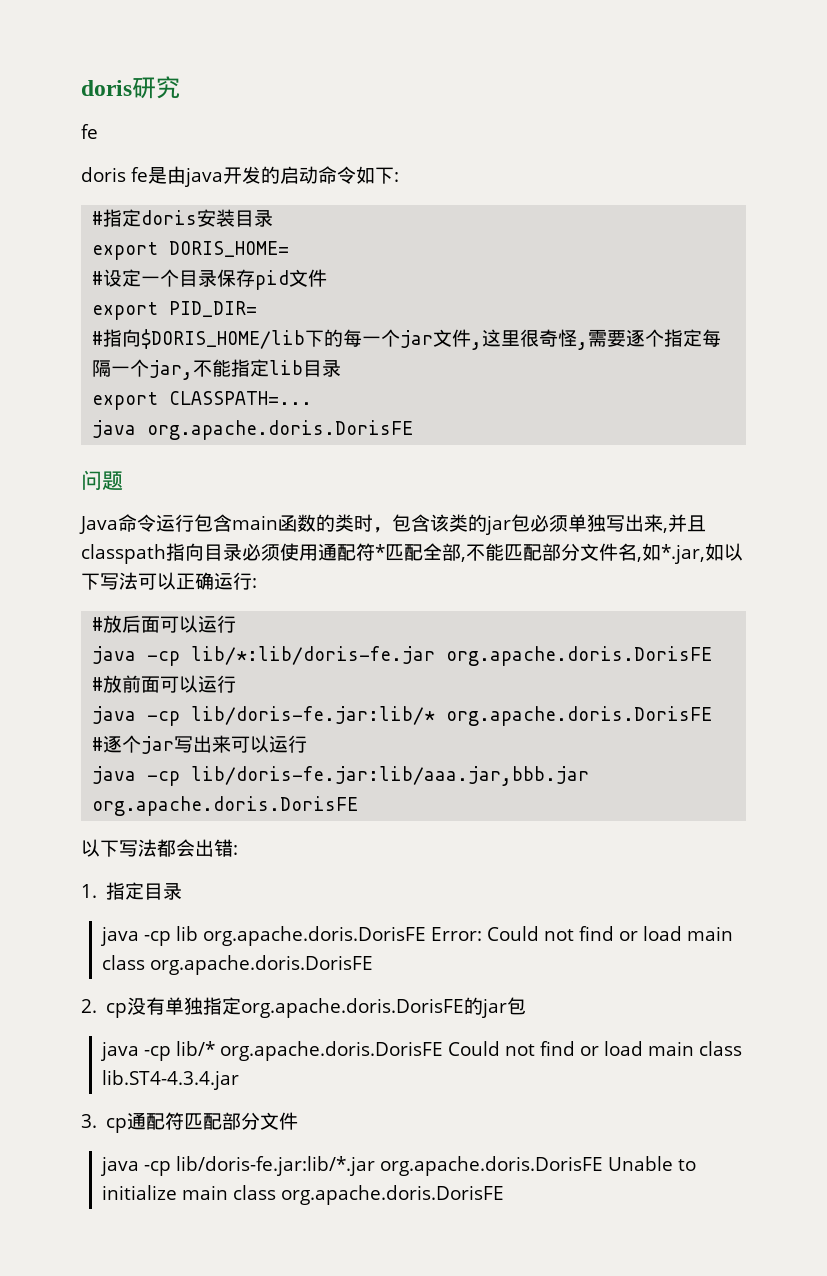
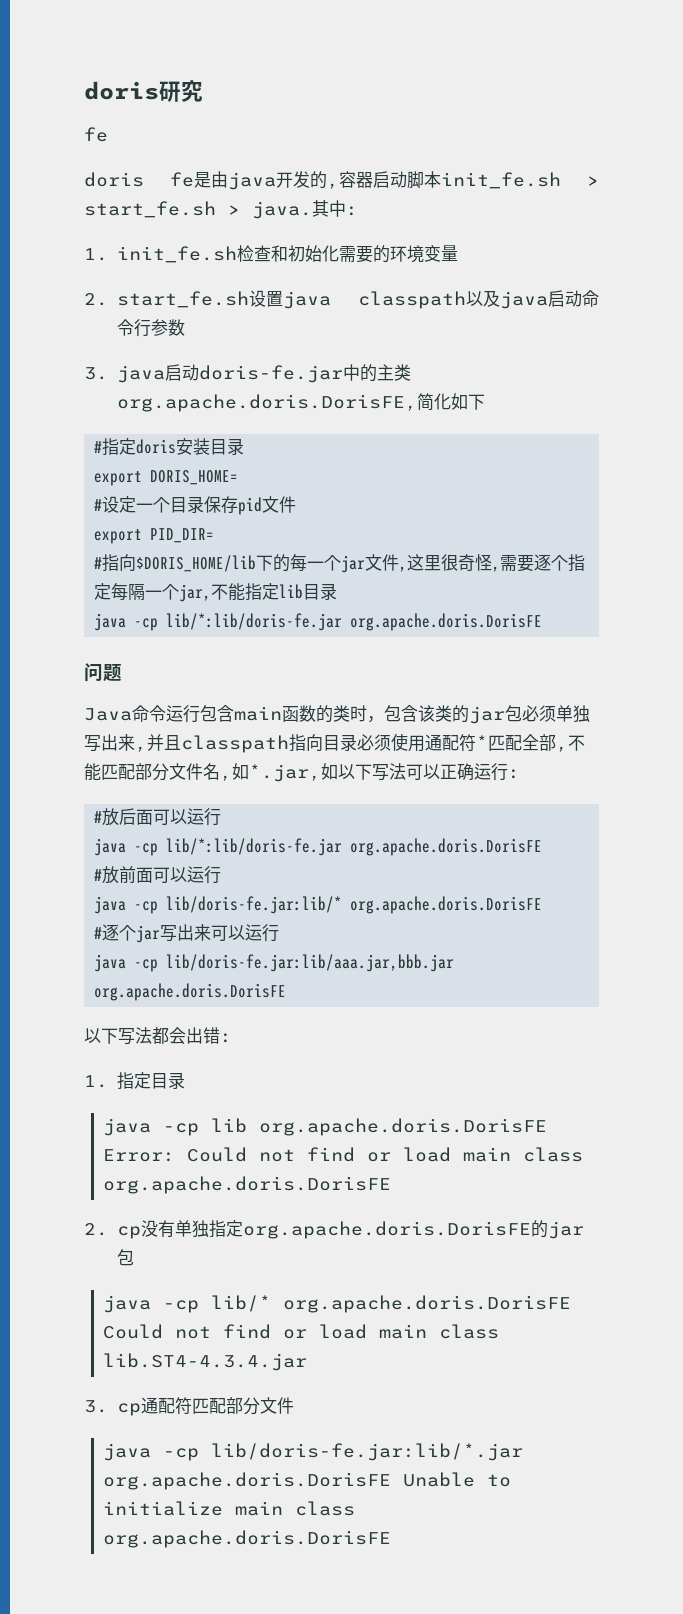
[280,166,356,184] 启动命令 -> [327,171,599,189] [84,200,358,219] [84,245,458,263] [84,290,599,309] [116,319,185,337] [84,364,411,383] [116,393,451,412] ,容器启动脚本init_fe.sh > start_fe.sh > java.其中: // 1. init_fe.sh检查和初始化需要的环境变量 // 2. start_fe.sh设置java classpath以及java启动命令行参数 // 3. java启动doris-fe.jar中的主类org.apache.doris.DorisFE,简化
[394,172,399,182] : -> (485, 402) none
[92,391,313,410] [92,420,137,438] // export CLASSPATH=... // java -> [94,613,343,631] // java -cp lib/*:lib/doris-fe.jar

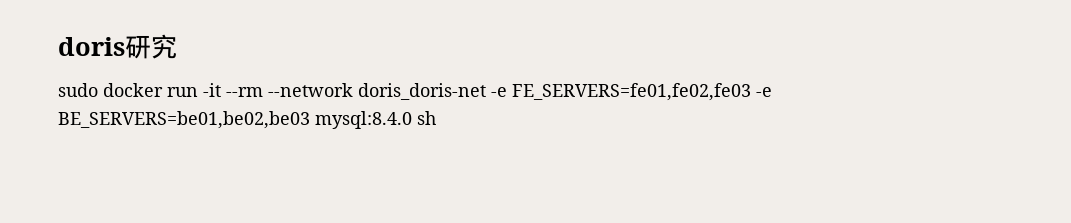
[84,127,108,142] [84,171,599,190] [84,200,358,219] [84,245,458,263] [84,290,599,309] [116,319,185,337] [84,364,411,383] [116,393,485,412] [94,438,245,456] [94,470,239,486] [94,496,297,515] [94,528,215,544] [94,554,586,573] [94,583,338,602] [94,613,543,631] [84,663,122,682] [84,705,590,724] [84,733,585,753] [84,763,520,782] [94,808,222,826] [94,838,543,856] [94,866,222,884] [94,896,543,914] [94,924,280,943] [94,954,455,972] [94,983,287,1001] [84,1027,232,1045] [84,1072,185,1090] [103,1118,548,1136] [103,1147,584,1162] [103,1176,392,1194] [84,1220,584,1239] [116,1249,134,1266] [103,1295,572,1313] [103,1324,500,1339] [103,1353,308,1371] [84,1397,294,1416] [103,1443,524,1461] [103,1472,512,1490] [103,1501,356,1516] [103,1530,392,1548] fe // doris fe是由java开发的,容器启动脚本init_fe.sh > start_fe.sh > java.其中: // 1. init_fe.sh检查和初始化需要的环境变量 // 2. start_fe.sh设置java classpath以及java启动命令行参数 // 3. java启动doris-fe.jar中的主类org.apache.doris.DorisFE,简化如下 // #指定doris安装目录 // export DORIS_HOME= // #设定一个目录保存pid文件 // export PID_DIR= // #指向$DORIS_HOME/lib下的每一个jar文件,这里很奇怪,需要逐个指定每隔一个jar,不能指定lib目录 // java -cp lib/*:lib/doris-fe.jar org.apache.doris.DorisFE // 问题 // Java命令运行包含main函数的类时，包含该类的jar包必须单独写出来,并且classpath指向目录必须使用通配符*匹配全部,不能匹配部分文件名,如*.jar,如以下写法可以正确运行: // #放后面可以运行 // java -cp lib/*:lib/doris-fe.jar org.apache.doris.DorisFE // #放前面可以运行 // java -cp lib/doris-fe.jar:lib/* org.apache.doris.DorisFE // #逐个jar写出来可以运行 // java -cp lib/doris-fe.jar:lib/aaa.jar,bbb.jar org.apache.doris.DorisFE // 以下写法都会出错: // 1.指定目录 // java -cp lib org.apache.doris.DorisFE Error: Could not find or load main class org.apache.doris.DorisFE // 2. cp没有单独指定org.apache.doris.DorisFE的jar包 // java -cp lib/* org.apache.doris.DorisFE Could not find or load main class lib.ST4-4.3.4.jar // 3. cp通配符匹配部分文件 // java -cp lib/doris-fe.jar:lib/*.jar org.apache.doris.DorisFE Unable to initialize main class org.apache.doris.DorisFE -> [58,83,772,101] [58,111,436,129] sudo docker run -it --rm --network doris_doris-net -e FE_SERVERS=fe01,fe02,fe03 -e BE_SERVERS=be01,be02,be03 mysql:8.4.0 sh

